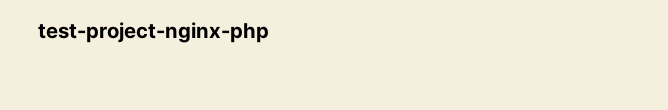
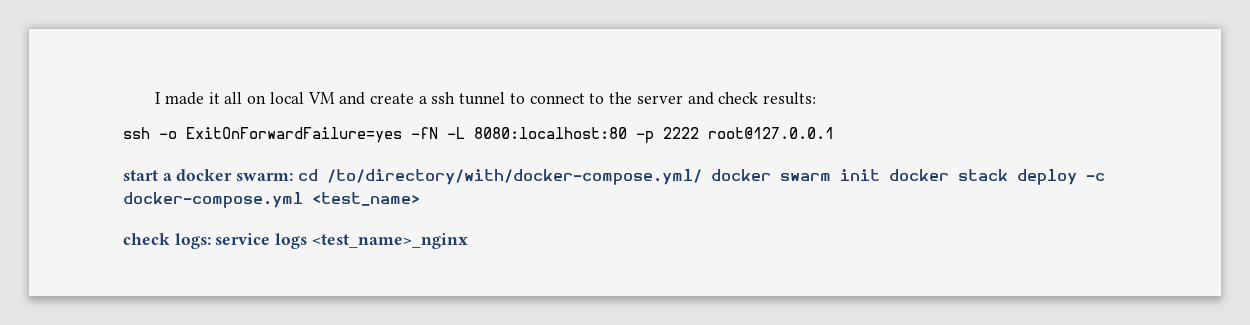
[38,22,269,43] test-project-nginx-php -> [155,92,816,105] [123,127,834,143] [123,169,1105,185] [123,192,420,208] [123,233,468,249] I made it all on local VM and create a ssh tunnel to connect to the server and check results: // ssh -o ExitOnForwardFailure=yes -fN -L 8080:localhost:80 -p 2222 root@127.0.0.1 // start a docker swarm: cd /to/directory/with/docker-compose.yml/ docker swarm init docker stack deploy -c docker-compose.yml <test_name> // check logs: service logs <test_name>_nginx

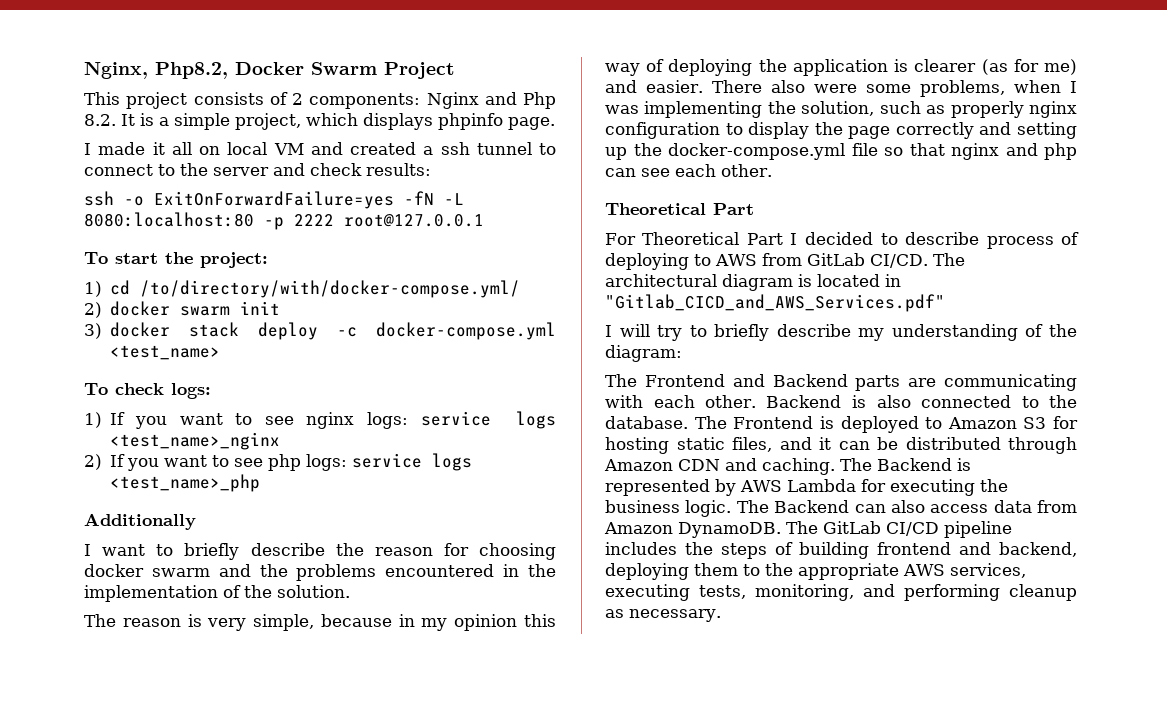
(155, 98) none -> [84,62,455,79] [84,92,556,109] [84,113,555,130] Nginx, Php8.2, Docker Swarm Project // This project consists of 2 components: Nginx and Php 8.2. It is a simple project, which displays phpinfo page. //
[370,93,415,104] create -> [350,142,416,155] created
[123,169,294,181] start a docker swarm: -> [84,252,268,268] [84,281,102,297] To start the project: // 1)
(702, 177) none -> [84,302,102,318] // 2)
(880, 175) none -> [84,323,102,339] // 3)
(420, 199) none -> [84,383,108,395] To
[215,233,468,249] service logs <test_name>_nginx -> [84,411,556,429] [110,432,281,450] [84,453,473,471] [110,474,261,492] [84,513,196,530] [84,543,556,560] [84,564,556,581] [84,585,350,602] [84,614,556,631] [605,59,1077,76] [605,80,1077,97] [605,101,1077,118] [605,122,1077,139] [605,143,1077,160] [605,164,772,177] [605,203,754,215] [605,232,1079,249] [605,253,965,270] [605,274,901,291] [605,294,945,312] [605,324,1077,341] [605,345,682,362] [605,374,1077,391] [605,395,1077,408] [605,416,1078,433] [605,437,1077,454] [604,458,971,475] [605,479,1008,496] [605,500,1077,517] [604,521,1012,538] [605,542,1077,559] [605,563,1026,580] [605,584,1077,601] [605,609,721,622] // 1) If you want to see nginx logs: service logs <test_name>_nginx // 2) If you want to see php logs: service logs <test_name>_php // Additionally // I want to briefly describe the reason for choosing docker swarm and the problems encountered in the implementation of the solution. // The reason is very simple, because in my opinion this way of deploying the application is clearer (as for me) and easier. There also were some problems, when I was implementing the solution, such as properly nginx configuration to display the page correctly and setting up the docker-compose.yml file so that nginx and php can see each other. // Theoretical Part // For Theoretical Part I decided to describe process of deploying to AWS from GitLab CI/CD. The architectural diagram is located in "Gitlab_CICD_and_AWS_Services.pdf" // I will try to briefly describe my understanding of the diagram: // The Frontend and Backend parts are communicating with each other. Backend is also connected to the database. The Frontend is deployed to Amazon S3 for hosting static files, and it can be distributed through Amazon CDN and caching. The Backend is represented by AWS Lambda for executing the business logic. The Backend can also access data from Amazon DynamoDB. The GitLab CI/CD pipeline includes the steps of building frontend and backend, deploying them to the appropriate AWS services, executing tests, monitoring, and performing cleanup as necessary.

